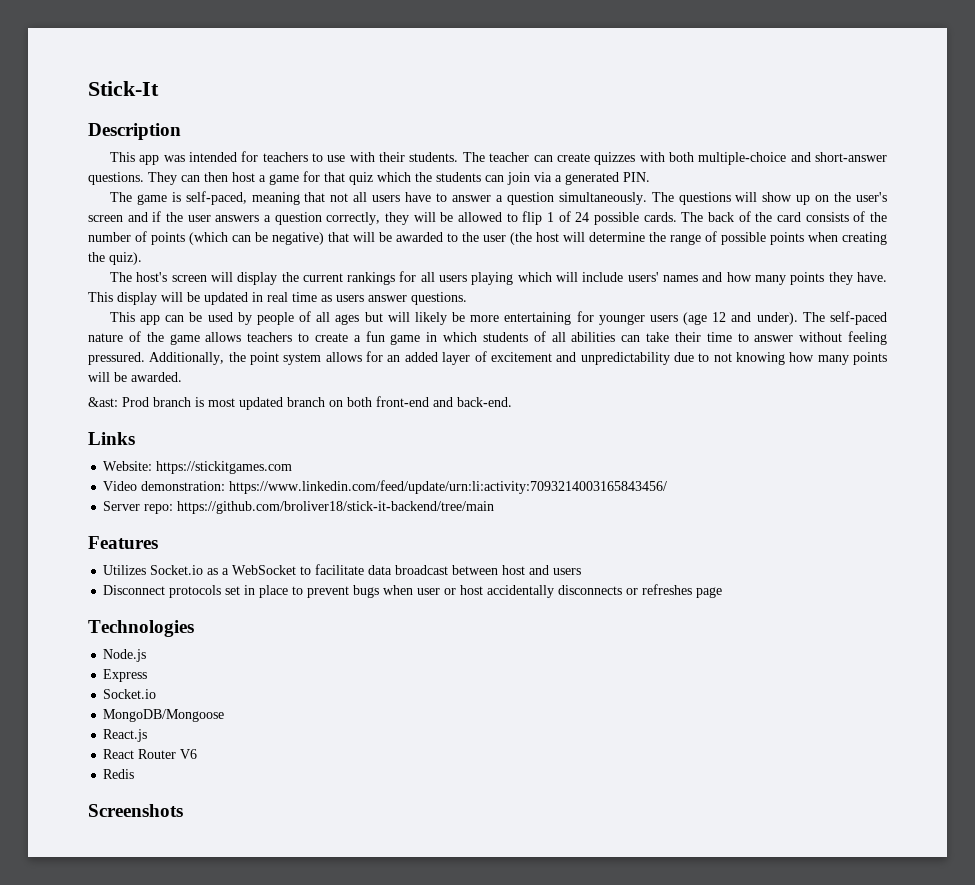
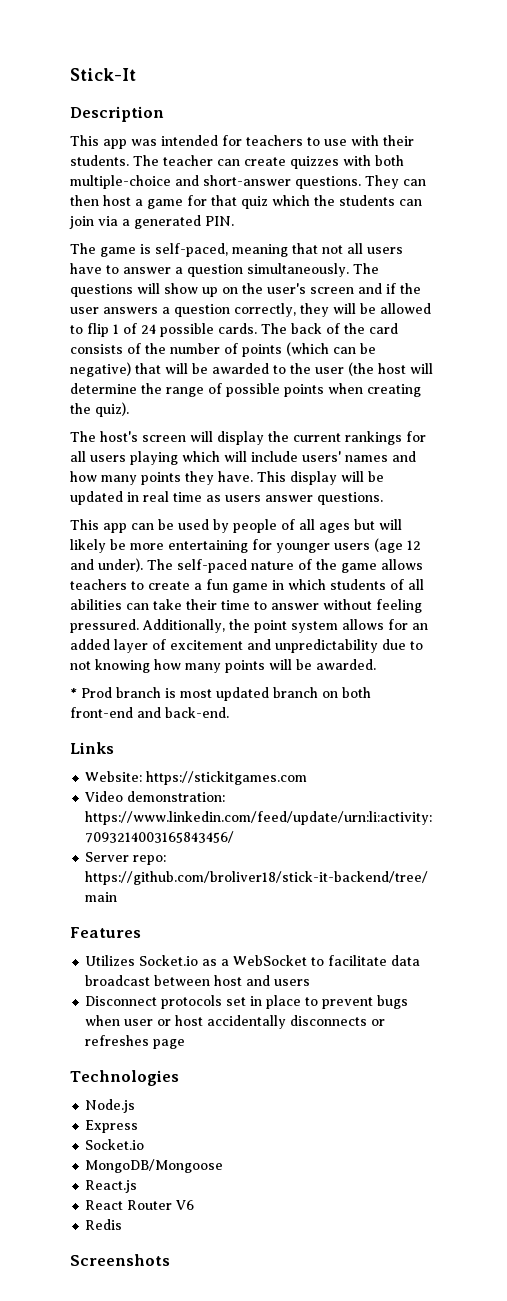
[88,397,118,407] &ast: -> [70,688,77,698] *

